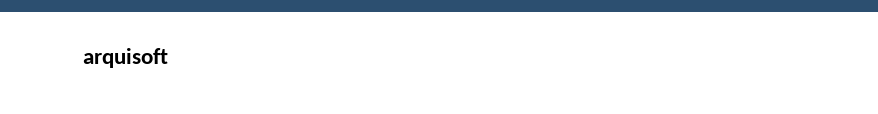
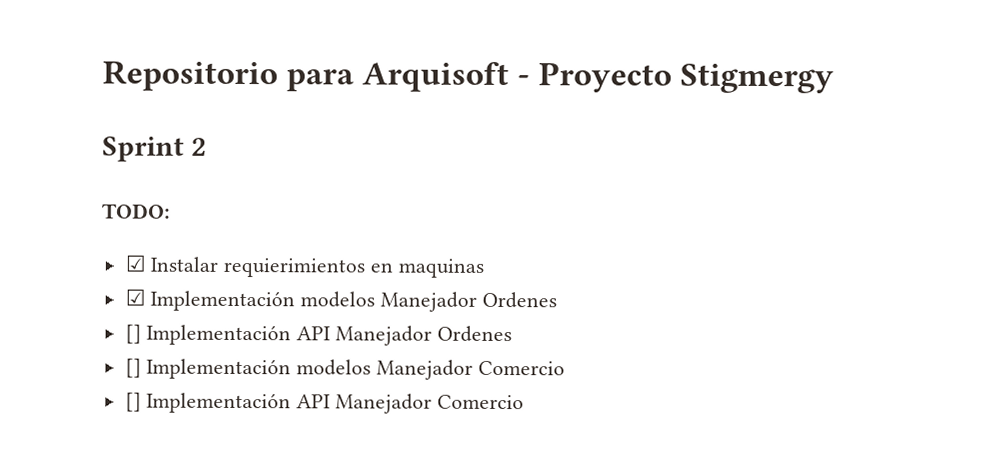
[83,48,168,68] arquisoft -> [102,60,835,94] [102,136,207,162] [102,203,171,219] [124,254,484,278] [124,288,557,312] [124,324,512,346] [124,358,565,380] [124,392,524,414] Repositorio para Arquisoft - Proyecto Stigmergy // Sprint 2 // TODO: // ☑ Instalar requierimientos en maquinas // ☑ Implementación modelos Manejador Ordenes // [] Implementación API Manejador Ordenes // [] Implementación modelos Manejador Comercio // [] Implementación API Manejador Comercio

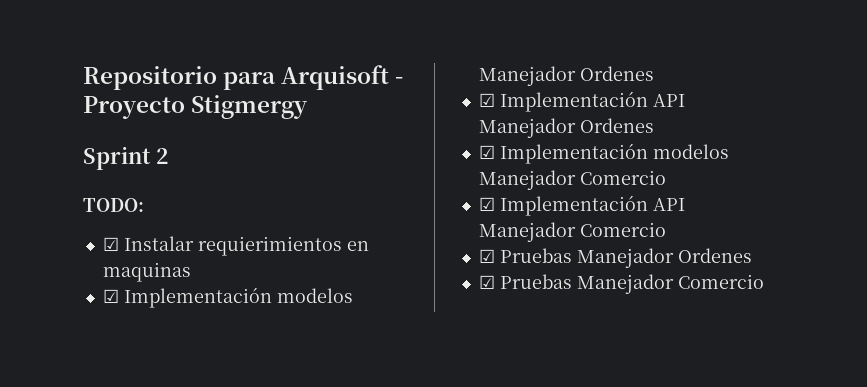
[124,324,142,344] [] -> [478,93,495,107] ☑
[124,358,142,378] [] -> [478,145,495,159] ☑
[124,392,142,412] [] -> [478,197,495,211] ☑
(524, 402) none -> [478,248,752,268] [478,274,764,294] // ☑ Pruebas Manejador Ordenes // ☑ Pruebas Manejador Comercio

